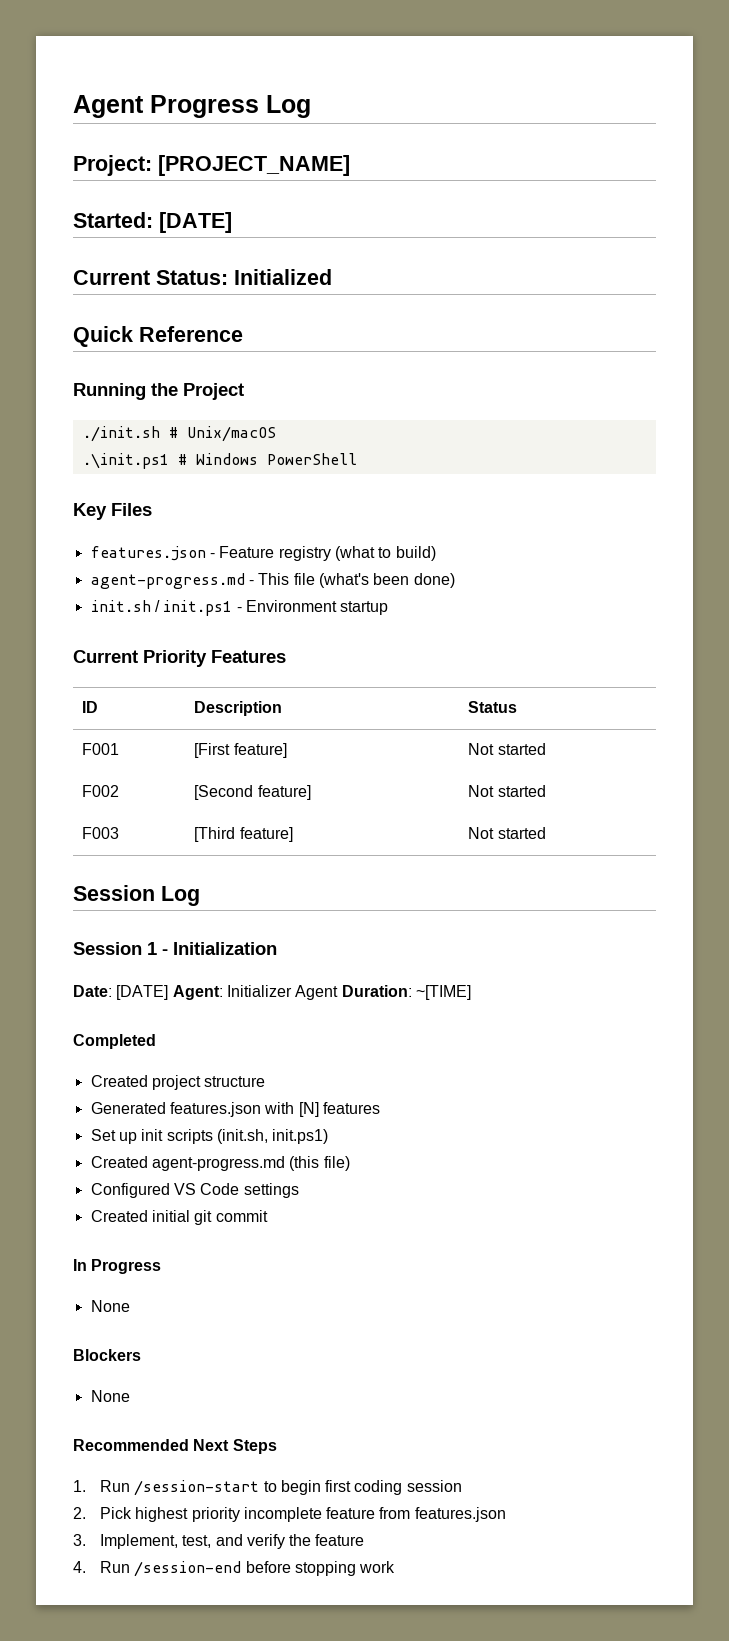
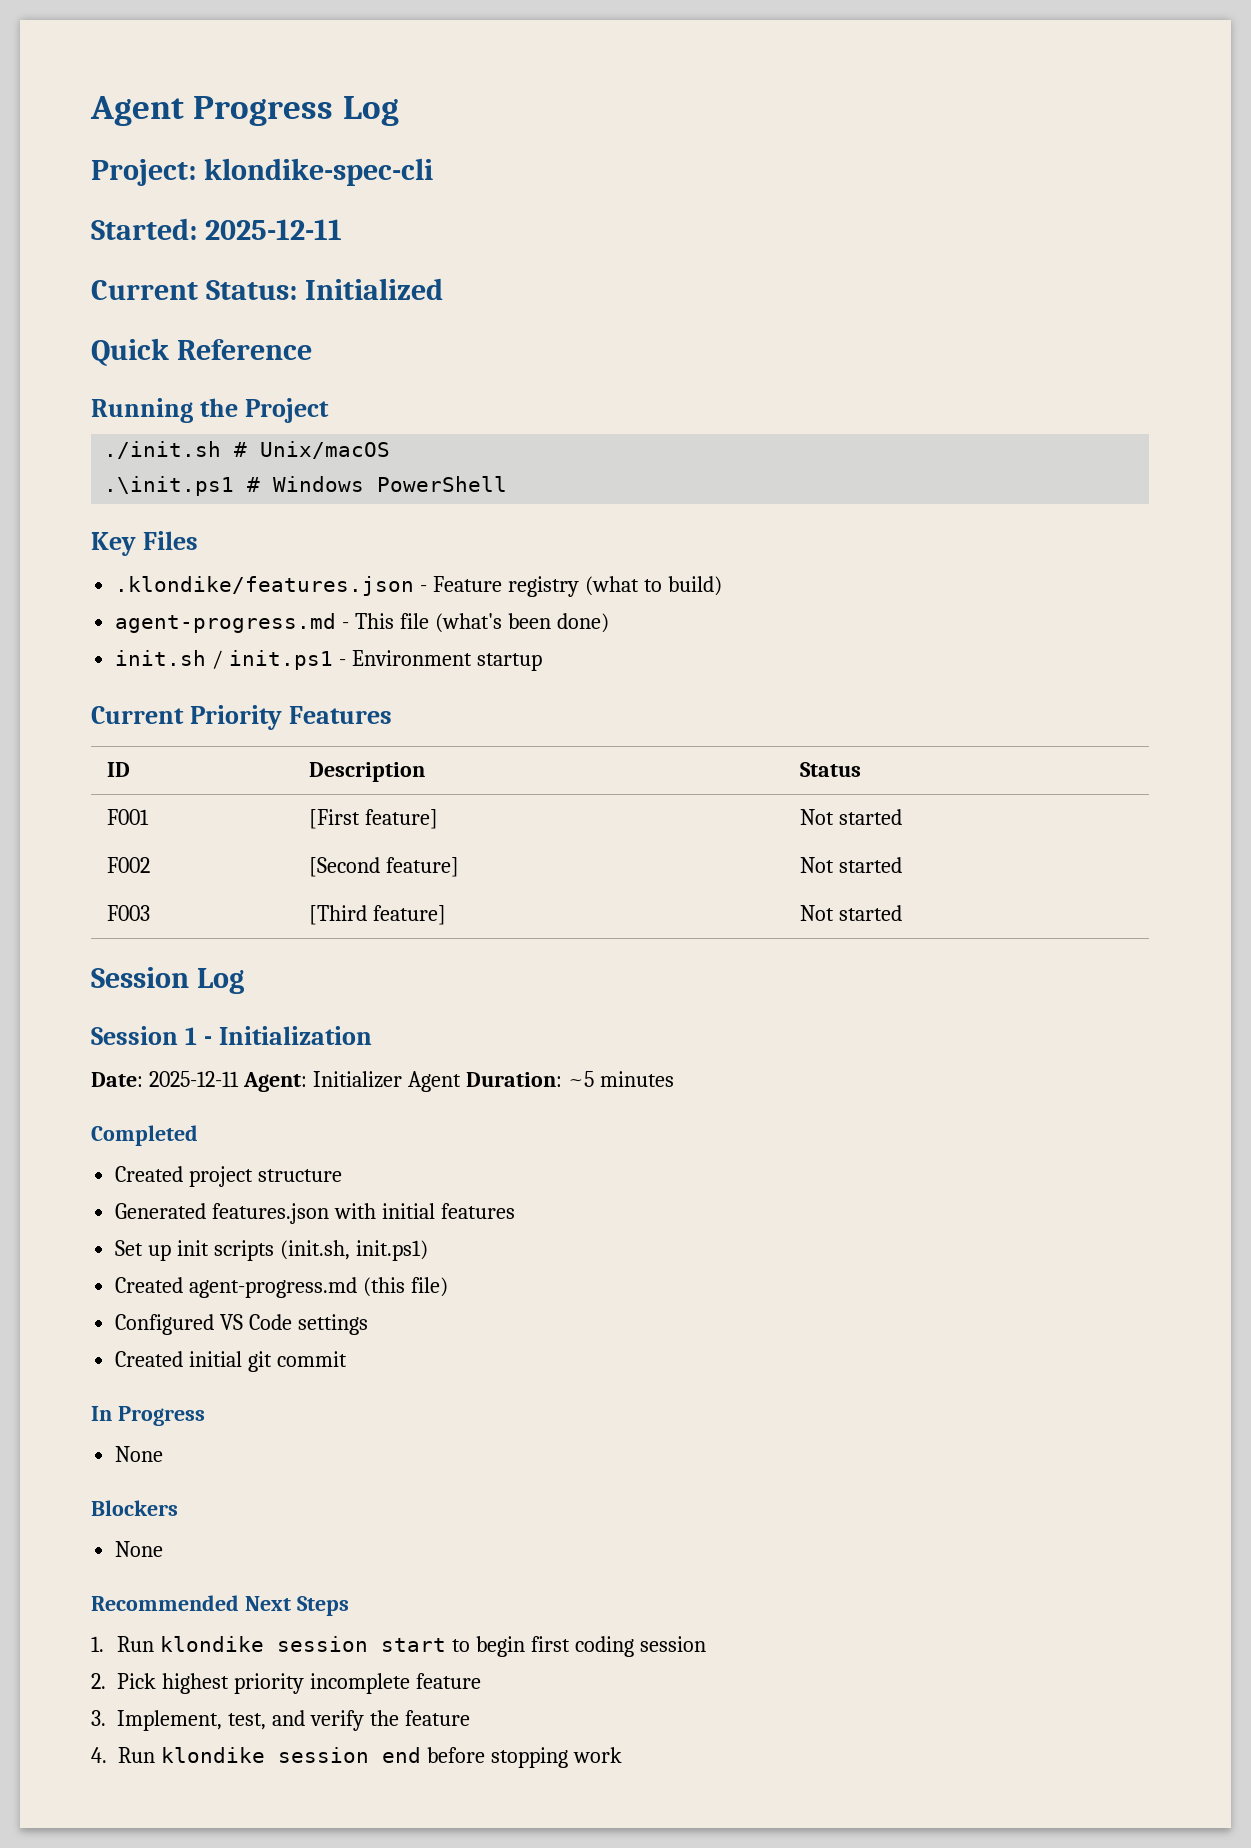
[158,155,350,176] [PROJECT_NAME] -> [203,158,433,186] klondike-spec-cli
[159,212,232,233] [DATE] -> [204,219,342,240] 2025-12-11
[90,546,206,561] features.json -> [115,576,415,596] .klondike/features.json
[116,985,169,1000] [DATE] -> [148,1071,239,1087] 2025-12-11
[415,985,471,1000] ~[TIME] -> [567,1071,674,1087] ~5 minutes
[298,1102,319,1117] [N] -> [382,1203,436,1219] initial
[134,1480,260,1496] /session-start -> [159,1636,446,1652] klondike session start
[379,1507,506,1522] from features.json -> (481, 1681) none
[134,1561,242,1577] /session-end -> [160,1747,421,1763] klondike session end

